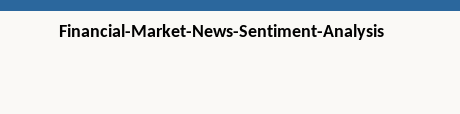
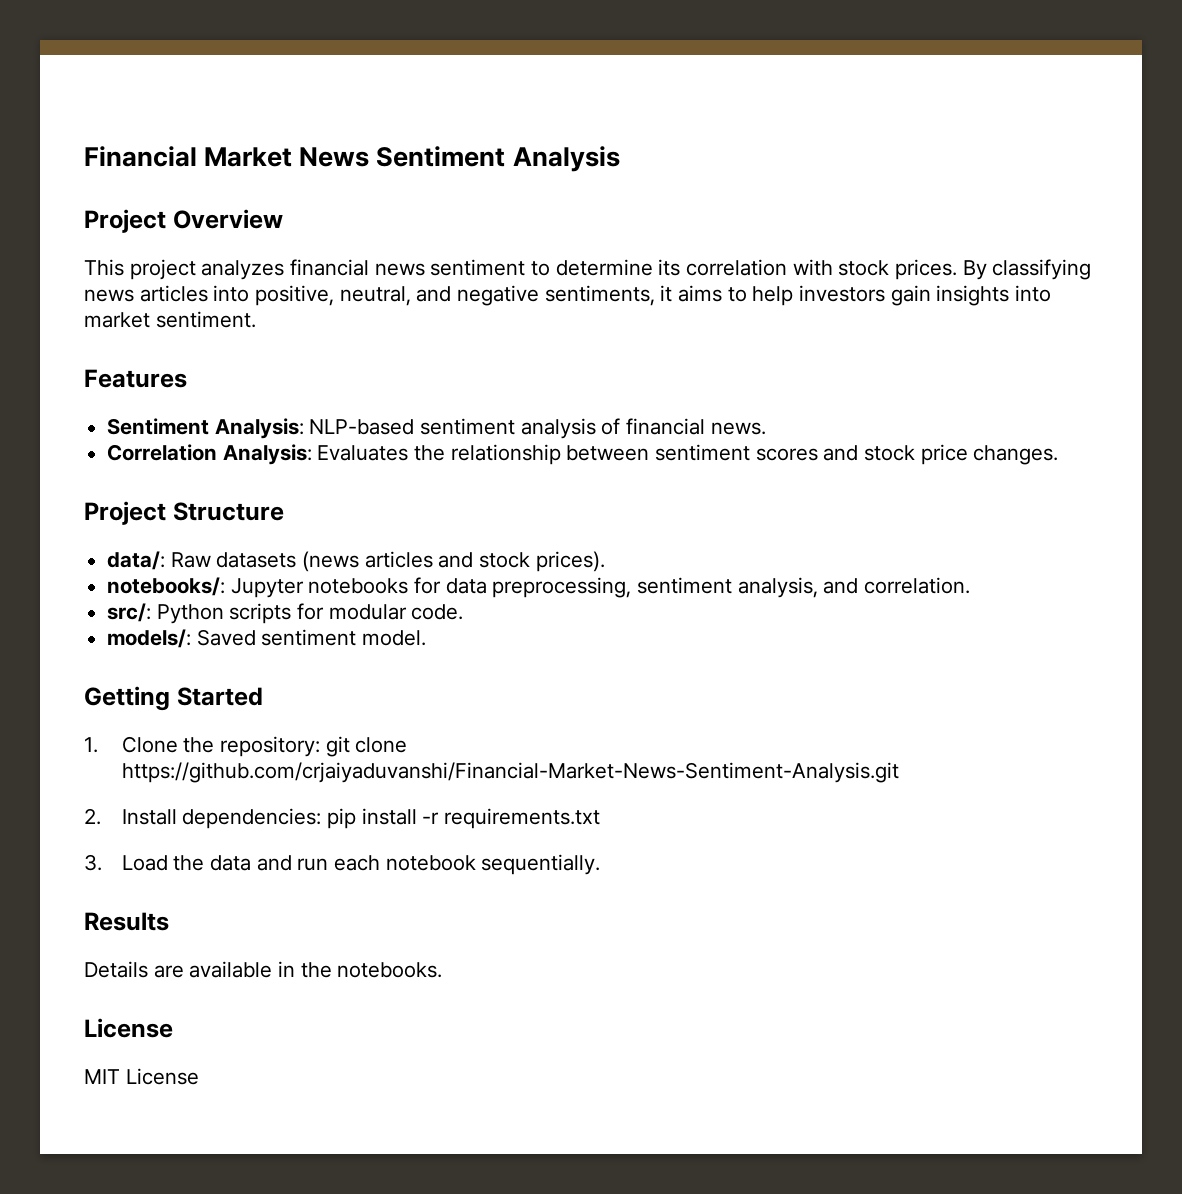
[59,24,384,40] Financial-Market-News-Sentiment-Analysis -> [84,146,620,172] [84,209,283,233] [84,259,1092,280] [84,285,1052,306] [84,311,256,328] [84,369,187,388] [107,418,766,439] [107,444,1059,465] [84,501,284,525] [107,551,605,572] [107,577,971,598] [107,603,464,624] [107,629,427,648] [84,686,263,711] [84,736,408,757] [121,762,899,783] [84,808,600,829] [84,854,601,875] [84,912,169,931] [84,961,443,978] [84,1018,173,1038] [84,1068,199,1085] Financial Market News Sentiment Analysis // Project Overview // This project analyzes financial news sentiment to determine its correlation with stock prices. By classifying news articles into positive, neutral, and negative sentiments, it aims to help investors gain insights into market sentiment. // Features // Sentiment Analysis: NLP-based sentiment analysis of financial news. // Correlation Analysis: Evaluates the relationship between sentiment scores and stock price changes. // Project Structure // data/: Raw datasets (news articles and stock prices). // notebooks/: Jupyter notebooks for data preprocessing, sentiment analysis, and correlation. // src/: Python scripts for modular code. // models/: Saved sentiment model. // Getting Started // 1. Clone the repository: git clone https://github.com/crjaiyaduvanshi/Financial-Market-News-Sentiment-Analysis.git // 2. Install dependencies: pip install -r requirements.txt // 3. Load the data and run each notebook sequentially. // Results // Details are available in the notebooks. // License // MIT License

